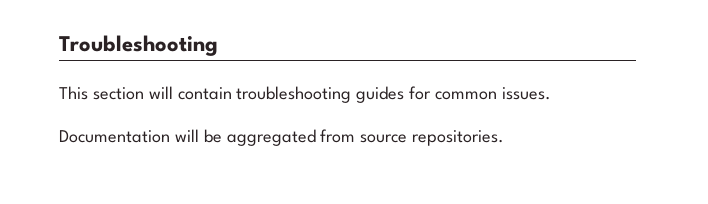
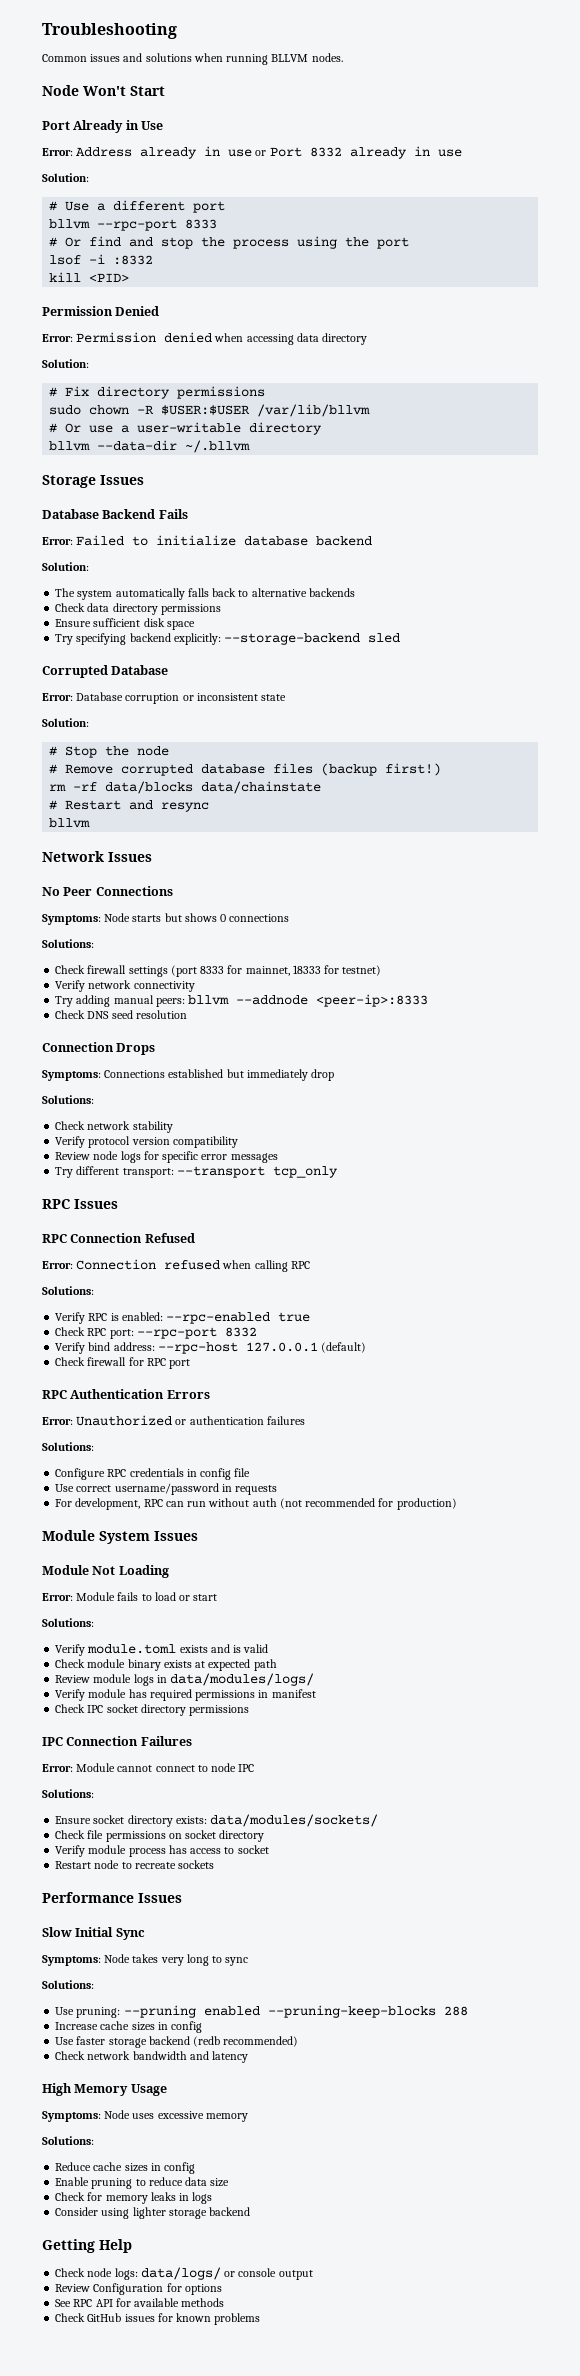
[59,86,551,103] [59,129,505,146] This section will contain troubleshooting guides for common issues. // Documentation will be aggregated from source repositories. -> [42,53,343,65] [42,85,165,96] [42,120,164,133] [42,146,462,159] [42,173,89,182] [49,200,226,213] [49,219,218,231] [49,236,410,249] [49,254,154,265] [49,272,130,282] [42,306,160,316] [42,332,368,345] [42,359,89,368] [49,386,266,399] [49,404,371,417] [49,422,323,435] [49,440,251,453] [42,475,144,488] [42,509,188,519] [42,535,373,546] [42,562,89,571] [55,588,355,600] [55,603,221,615] [55,618,195,630] [55,633,401,645] [42,665,169,678] [42,692,287,704] [42,718,89,727] [49,746,170,758] [49,763,442,776] [49,781,322,794] [49,800,210,812] [49,818,91,828] [42,851,152,862] [42,886,173,896] [42,913,290,925] [42,939,94,948] [55,965,382,977] [55,980,195,992] [55,994,429,1007] [55,1010,187,1019] [42,1042,156,1055] [42,1069,335,1081] [42,1095,94,1104] [55,1121,173,1133] [55,1136,238,1148] [55,1151,278,1163] [55,1166,338,1178] [42,1199,118,1209] [42,1233,195,1243] [42,1259,310,1272] [42,1286,94,1295] [55,1312,311,1324] [55,1327,257,1339] [55,1342,367,1354] [55,1357,191,1369] [42,1389,210,1399] [42,1415,305,1426] [42,1442,94,1451] [55,1468,251,1480] [55,1483,278,1495] [55,1498,457,1510] [42,1530,198,1544] [42,1565,169,1578] [42,1592,218,1601] [42,1618,94,1627] [55,1644,269,1656] [55,1659,277,1671] [55,1673,315,1686] [55,1689,316,1701] [55,1704,250,1716] [42,1736,192,1746] [42,1763,255,1772] [42,1789,94,1798] [55,1814,379,1827] [55,1830,265,1842] [55,1845,269,1857] [55,1860,215,1869] [42,1892,182,1903] [42,1927,145,1940] [42,1954,249,1966] [42,1980,94,1989] [55,2005,468,2018] [55,2021,203,2033] [55,2036,299,2048] [55,2051,249,2063] [42,2083,167,2096] [42,2110,248,2122] [42,2136,94,2145] [55,2162,196,2174] [55,2177,230,2189] [55,2192,213,2204] [55,2207,251,2219] [42,2239,132,2253] [55,2267,313,2280] [55,2283,222,2295] [55,2298,225,2307] [55,2313,261,2325] Common issues and solutions when running BLLVM nodes. // Node Won't Start // Port Already in Use // Error: Address already in use or Port 8332 already in use // Solution: // # Use a different port // bllvm --rpc-port 8333 // # Or find and stop the process using the port // lsof -i :8332 // kill <PID> // Permission Denied // Error: Permission denied when accessing data directory // Solution: // # Fix directory permissions // sudo chown -R $USER:$USER /var/lib/bllvm // # Or use a user-writable directory // bllvm --data-dir ~/.bllvm // Storage Issues // Database Backend Fails // Error: Failed to initialize database backend // Solution: // The system automatically falls back to alternative backends // Check data directory permissions // Ensure sufficient disk space // Try specifying backend explicitly: --storage-backend sled // Corrupted Database // Error: Database corruption or inconsistent state // Solution: // # Stop the node // # Remove corrupted database files (backup first!) // rm -rf data/blocks data/chainstate // # Restart and resync // bllvm // Network Issues // No Peer Connections // Symptoms: Node starts but shows 0 connections // Solutions: // Check firewall settings (port 8333 for mainnet, 18333 for testnet) // Verify network connectivity // Try adding manual peers: bllvm --addnode <peer-ip>:8333 // Check DNS seed resolution // Connection Drops // Symptoms: Connections established but immediately drop // Solutions: // Check network stability // Verify protocol version compatibility // Review node logs for specific error messages // Try different transport: --transport tcp_only // RPC Issues // RPC Connection Refused // Error: Connection refused when calling RPC // Solutions: // Verify RPC is enabled: --rpc-enabled true // Check RPC port: --rpc-port 8332 // Verify bind address: --rpc-host 127.0.0.1 (default) // Check firewall for RPC port // RPC Authentication Errors // Error: Unauthorized or authentication failures // Solutions: // Configure RPC credentials in config file // Use correct username/password in requests // For development, RPC can run without auth (not recommended for production) // Module System Issues // Module Not Loading // Error: Module fails to load or start // Solutions: // Verify module.toml exists and is valid // Check module binary exists at expected path // Review module logs in data/modules/logs/ // Verify module has required permissions in manifest // Check IPC socket directory permissions // IPC Connection Failures // Error: Module cannot connect to node IPC // Solutions: // Ensure socket directory exists: data/modules/sockets/ // Check file permissions on socket directory // Verify module process has access to socket // Restart node to recreate sockets // Performance Issues // Slow Initial Sync // Symptoms: Node takes very long to sync // Solutions: // Use pruning: --pruning enabled --pruning-keep-blocks 288 // Increase cache sizes in config // Use faster storage backend (redb recommended) // Check network bandwidth and latency // High Memory Usage // Symptoms: Node uses excessive memory // Solutions: // Reduce cache sizes in config // Enable pruning to reduce data size // Check for memory leaks in logs // Consider using lighter storage backend // Getting Help // Check node logs: data/logs/ or console output // Review Configuration for options // See RPC API for available methods // Check GitHub issues for known problems

